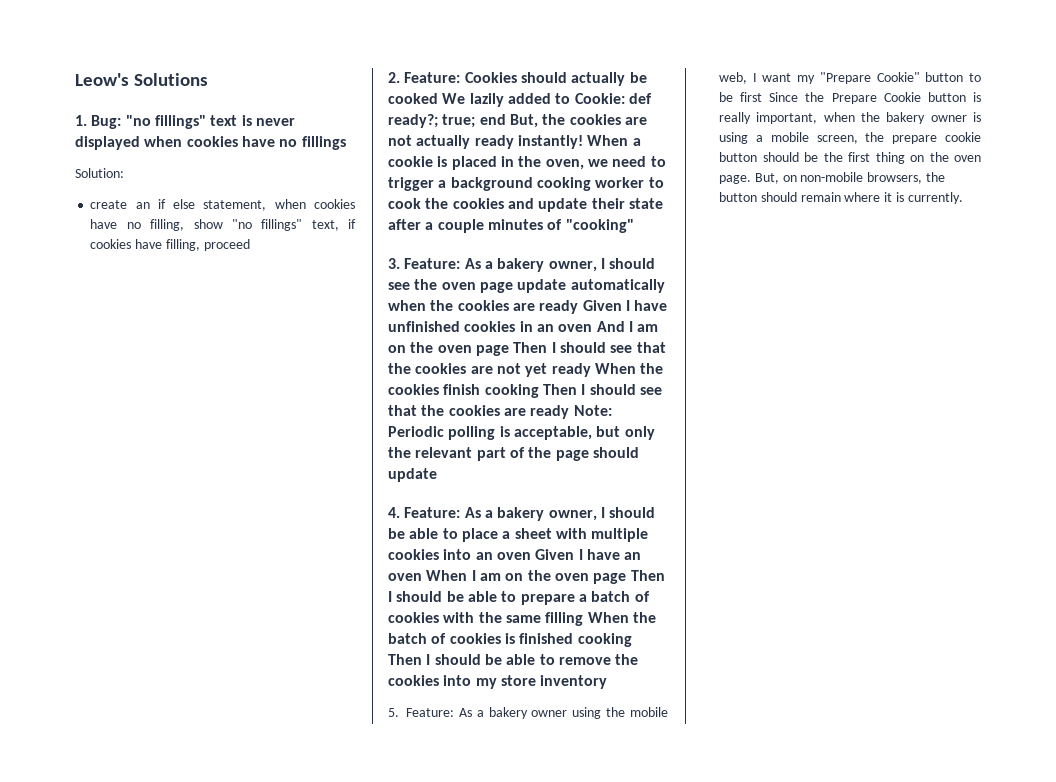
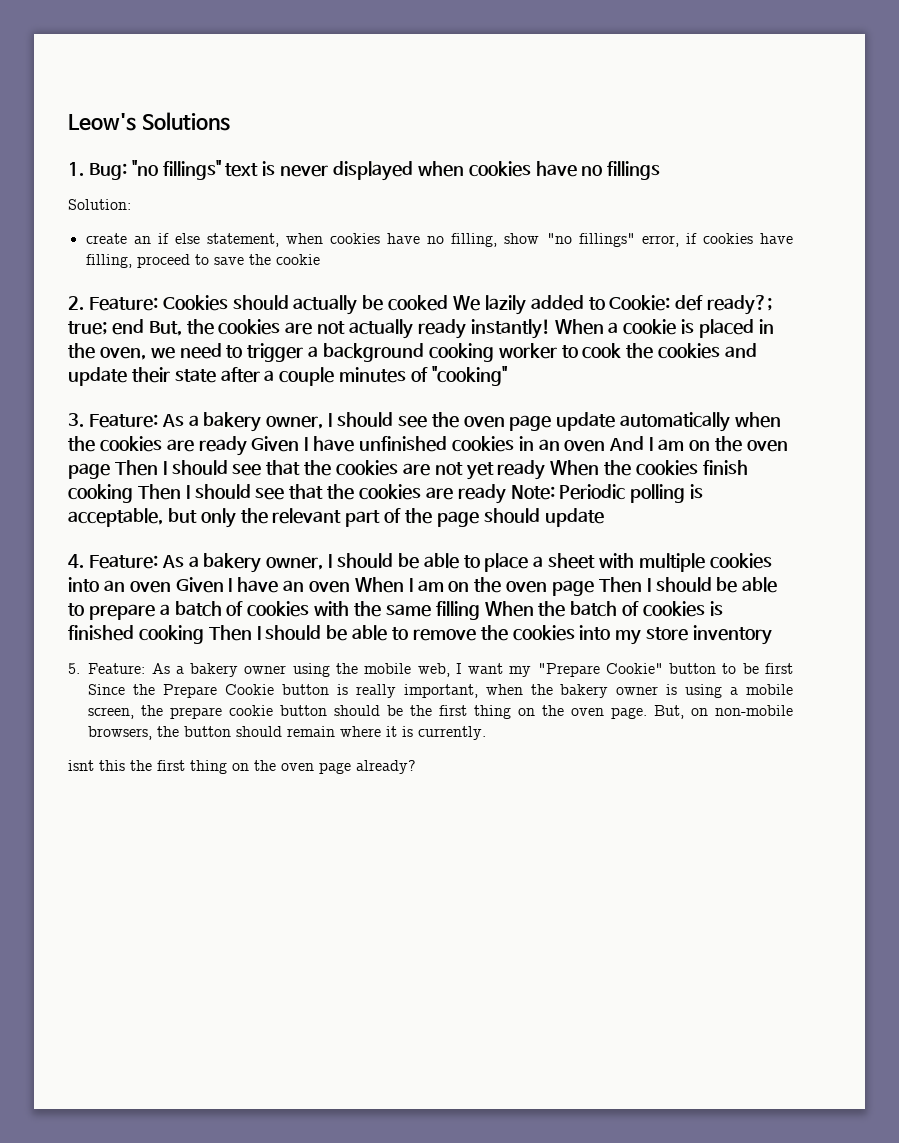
[311,220,339,231] text, -> [641,235,679,247] error,
(250, 245) none -> [194,254,320,265] to save the cookie
(963, 198) none -> [68,760,416,774] // isnt this the first thing on the oven page already?

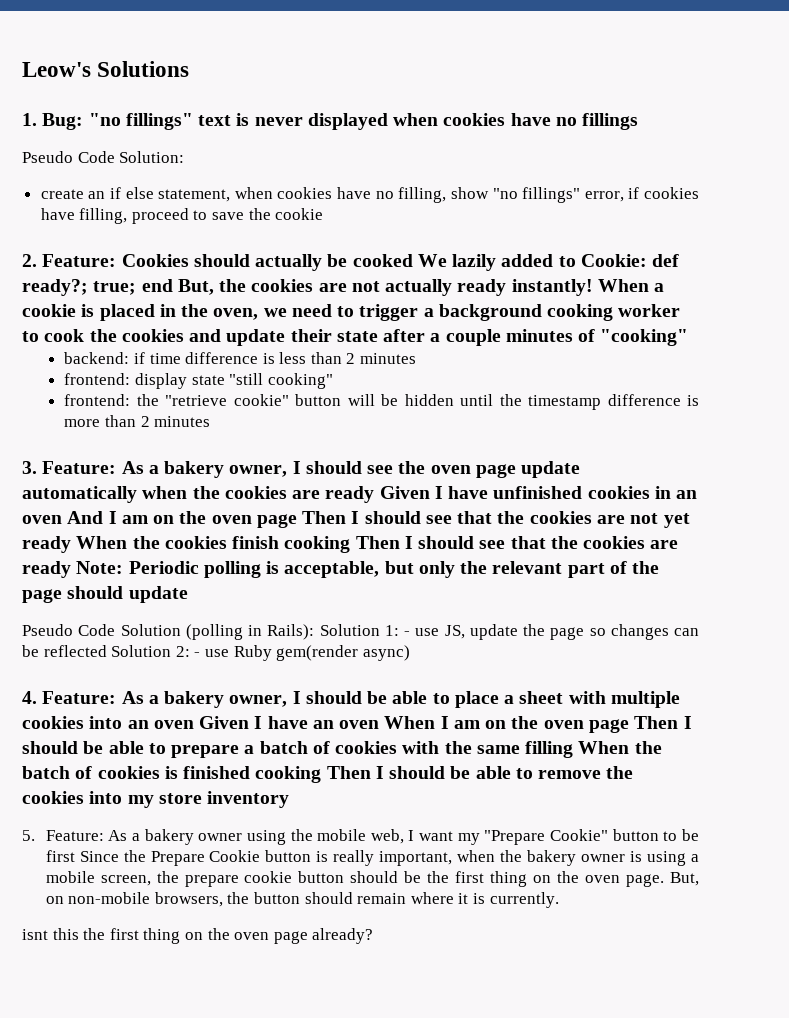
(661, 170) none -> [22,151,115,163] Pseudo Code
(508, 376) none -> [64,352,417,364] [64,373,333,389] [64,394,699,410] [64,415,211,427] // backend: if time difference is less than 2 minutes // frontend: display state "still cooking" // frontend: the "retrieve cookie" button will be hidden until the timestamp difference is more than 2 minutes
(604, 517) none -> [22,624,699,640] [22,645,410,661] // Pseudo Code Solution (polling in Rails): Solution 1: - use JS, update the page so changes can be reflected Solution 2: - use Ruby gem(render async)

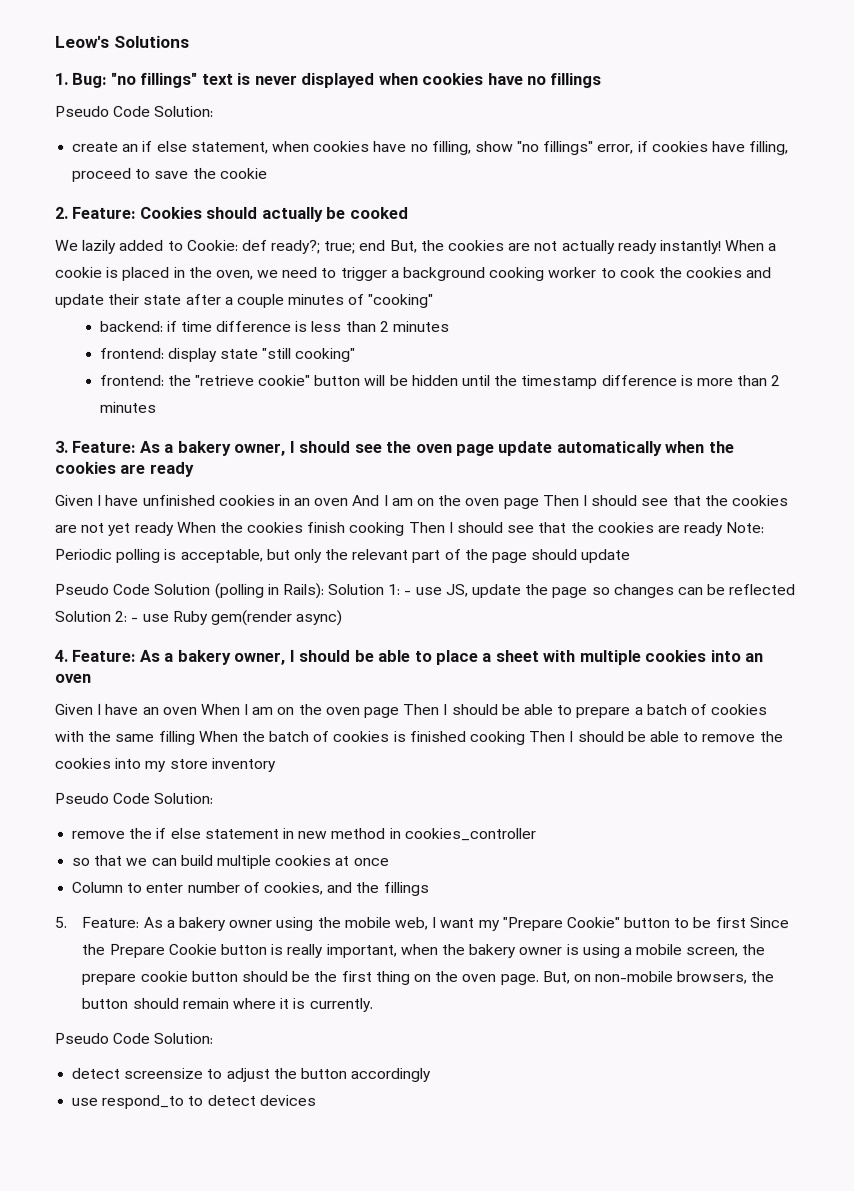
(413, 260) none -> (409, 212) //
(375, 494) none -> (195, 469) //
(194, 724) none -> (91, 678) //
(290, 799) none -> [54,792,214,804] [71,827,536,842] [71,854,389,869] [71,881,429,897] // Pseudo Code Solution: // remove the if else statement in new method in cookies_controller // so that we can build multiple cookies at once // Column to enter number of cookies, and the fillings
[22,928,374,944] isnt this the first thing on the oven page already? -> [54,1032,214,1044] [71,1067,432,1083] [71,1094,316,1109] Pseudo Code Solution: // detect screensize to adjust the button accordingly // use respond_to to detect devices

